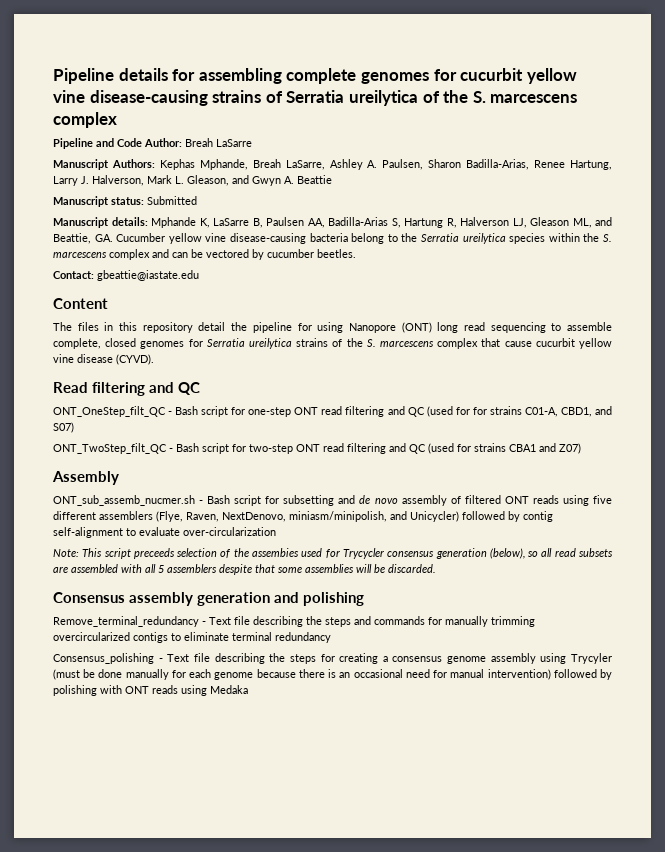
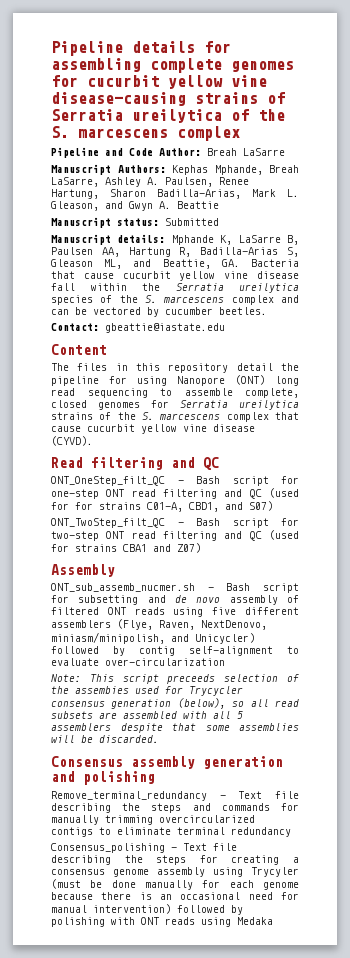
[428,159,612,170] [53,175,144,186] Sharon Badilla-Arias, Renee Hartung, Larry J. Halverson, -> [219,177,249,185] [51,189,241,199] Renee Hartung, Sharon Badilla-Arias,
[328,217,527,228] Badilla-Arias S, Hartung R, Halverson LJ, -> [128,247,299,257] Hartung R, Badilla-Arias S,
[116,233,398,244] Cucumber yellow vine disease-causing bacteria belong to -> [251,259,299,267] [51,271,299,281] [51,283,127,291] Bacteria that cause cucurbit yellow vine disease fall within
[548,233,580,242] within -> [100,295,113,303] of

